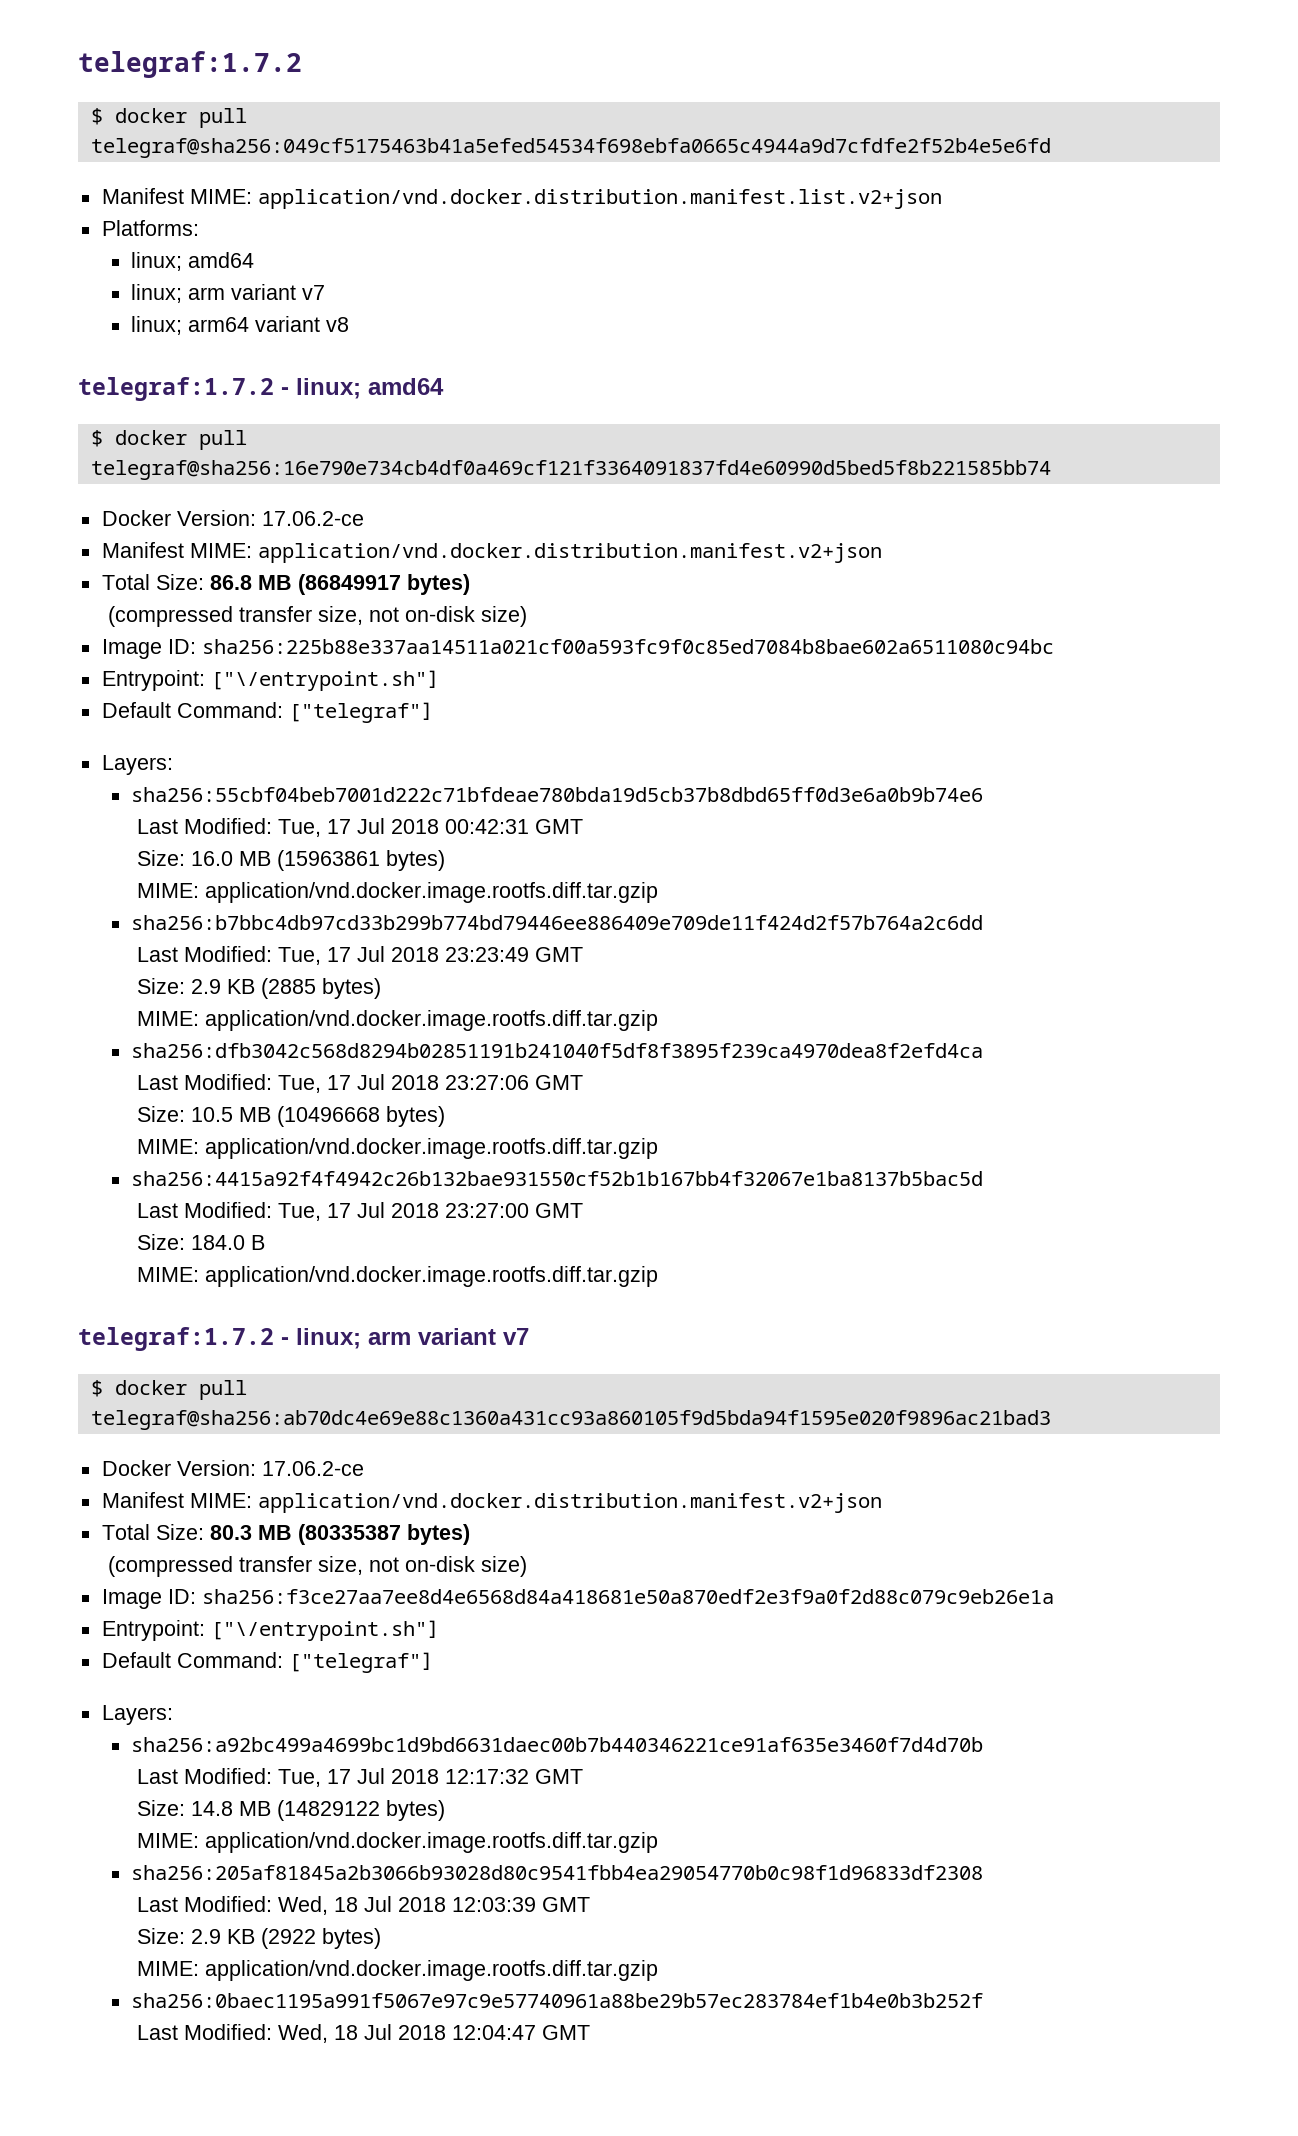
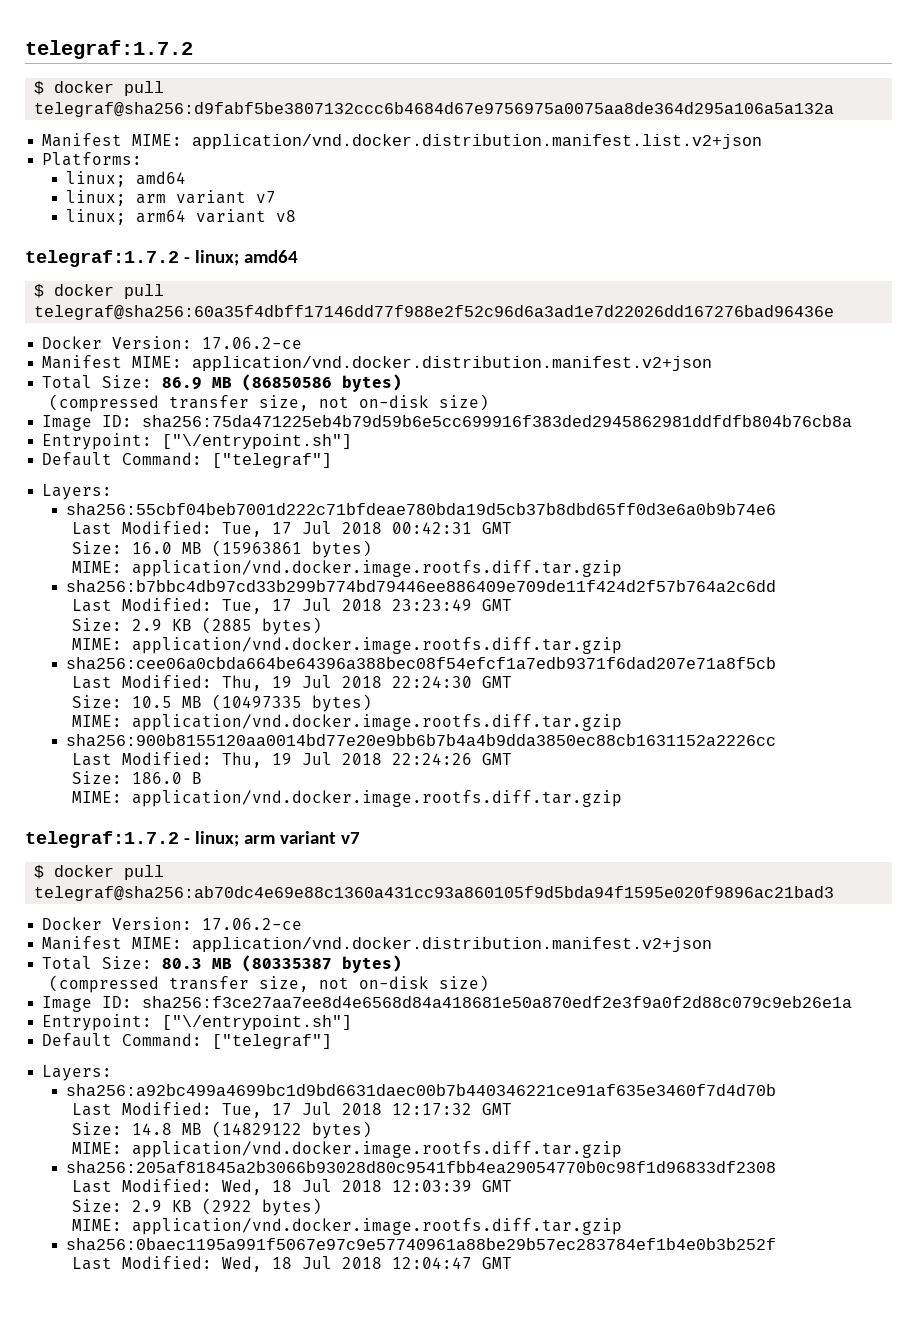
[90,138,1051,158] telegraf@sha256:049cf5175463b41a5efed54534f698ebfa0665c4944a9d7cfdfe2f52b4e5e6fd -> [34,102,835,117] telegraf@sha256:d9fabf5be3807132ccc6b4684d67e9756975a0075aa8de364d295a106a5a132a
[90,460,1051,480] [101,510,364,526] [101,542,882,563] [101,574,470,595] [107,606,527,627] [101,639,1054,659] telegraf@sha256:16e790e734cb4df0a469cf121f3364091837fd4e60990d5bed5f8b221585bb74 // Docker Version: 17.06.2-ce // Manifest MIME: application/vnd.docker.distribution.manifest.v2+json // Total Size: 86.8 MB (86849917 bytes) // (compressed transfer size, not on-disk size) // Image ID: sha256:225b88e337aa14511a021cf00a593fc9f0c85ed7084b8bae602a6511080c94bc -> [34,305,835,320] [42,336,303,349] [42,355,713,371] [42,374,403,392] [48,394,489,412] [42,415,853,431] telegraf@sha256:60a35f4dbff17146dd77f988e2f52c96d6a3ad1e7d22026dd167276bad96436e // Docker Version: 17.06.2-ce // Manifest MIME: application/vnd.docker.distribution.manifest.v2+json // Total Size: 86.9 MB (86850586 bytes) // (compressed transfer size, not on-disk size) // Image ID: sha256:75da471225eb4b79d59b6e5cc699916f383ded2945862981ddfdfb804b76cb8a
[131,1043,984,1058] [137,1074,530,1093] sha256:dfb3042c568d8294b02851191b241040f5df8f3895f239ca4970dea8f2efd4ca // Last Modified: Tue, 17 Jul 2018 23:27:06 -> [65,657,776,669] [72,675,473,691] sha256:cee06a0cbda664be64396a388bec08f54efcf1a7edb9371f6dad207e71a8f5cb // Last Modified: Thu, 19 Jul 2018 22:24:30
[277,1106,446,1127] [137,1138,659,1159] [131,1171,984,1186] [137,1202,584,1221] [137,1234,246,1250] (10496668 bytes) // MIME: application/vnd.docker.image.rootfs.diff.tar.gzip // sha256:4415a92f4f4942c26b132bae931550cf52b1b167bb4f32067e1ba8137b5bac5d // Last Modified: Tue, 17 Jul 2018 23:27:00 GMT // Size: 184.0 -> [212,694,373,712] [72,714,623,731] [65,734,776,746] [72,752,513,768] [72,771,183,784] (10497335 bytes) // MIME: application/vnd.docker.image.rootfs.diff.tar.gzip // sha256:900b8155120aa0014bd77e20e9bb6b7b4a4b9dda3850ec88cb1631152a2226cc // Last Modified: Thu, 19 Jul 2018 22:24:26 GMT // Size: 186.0

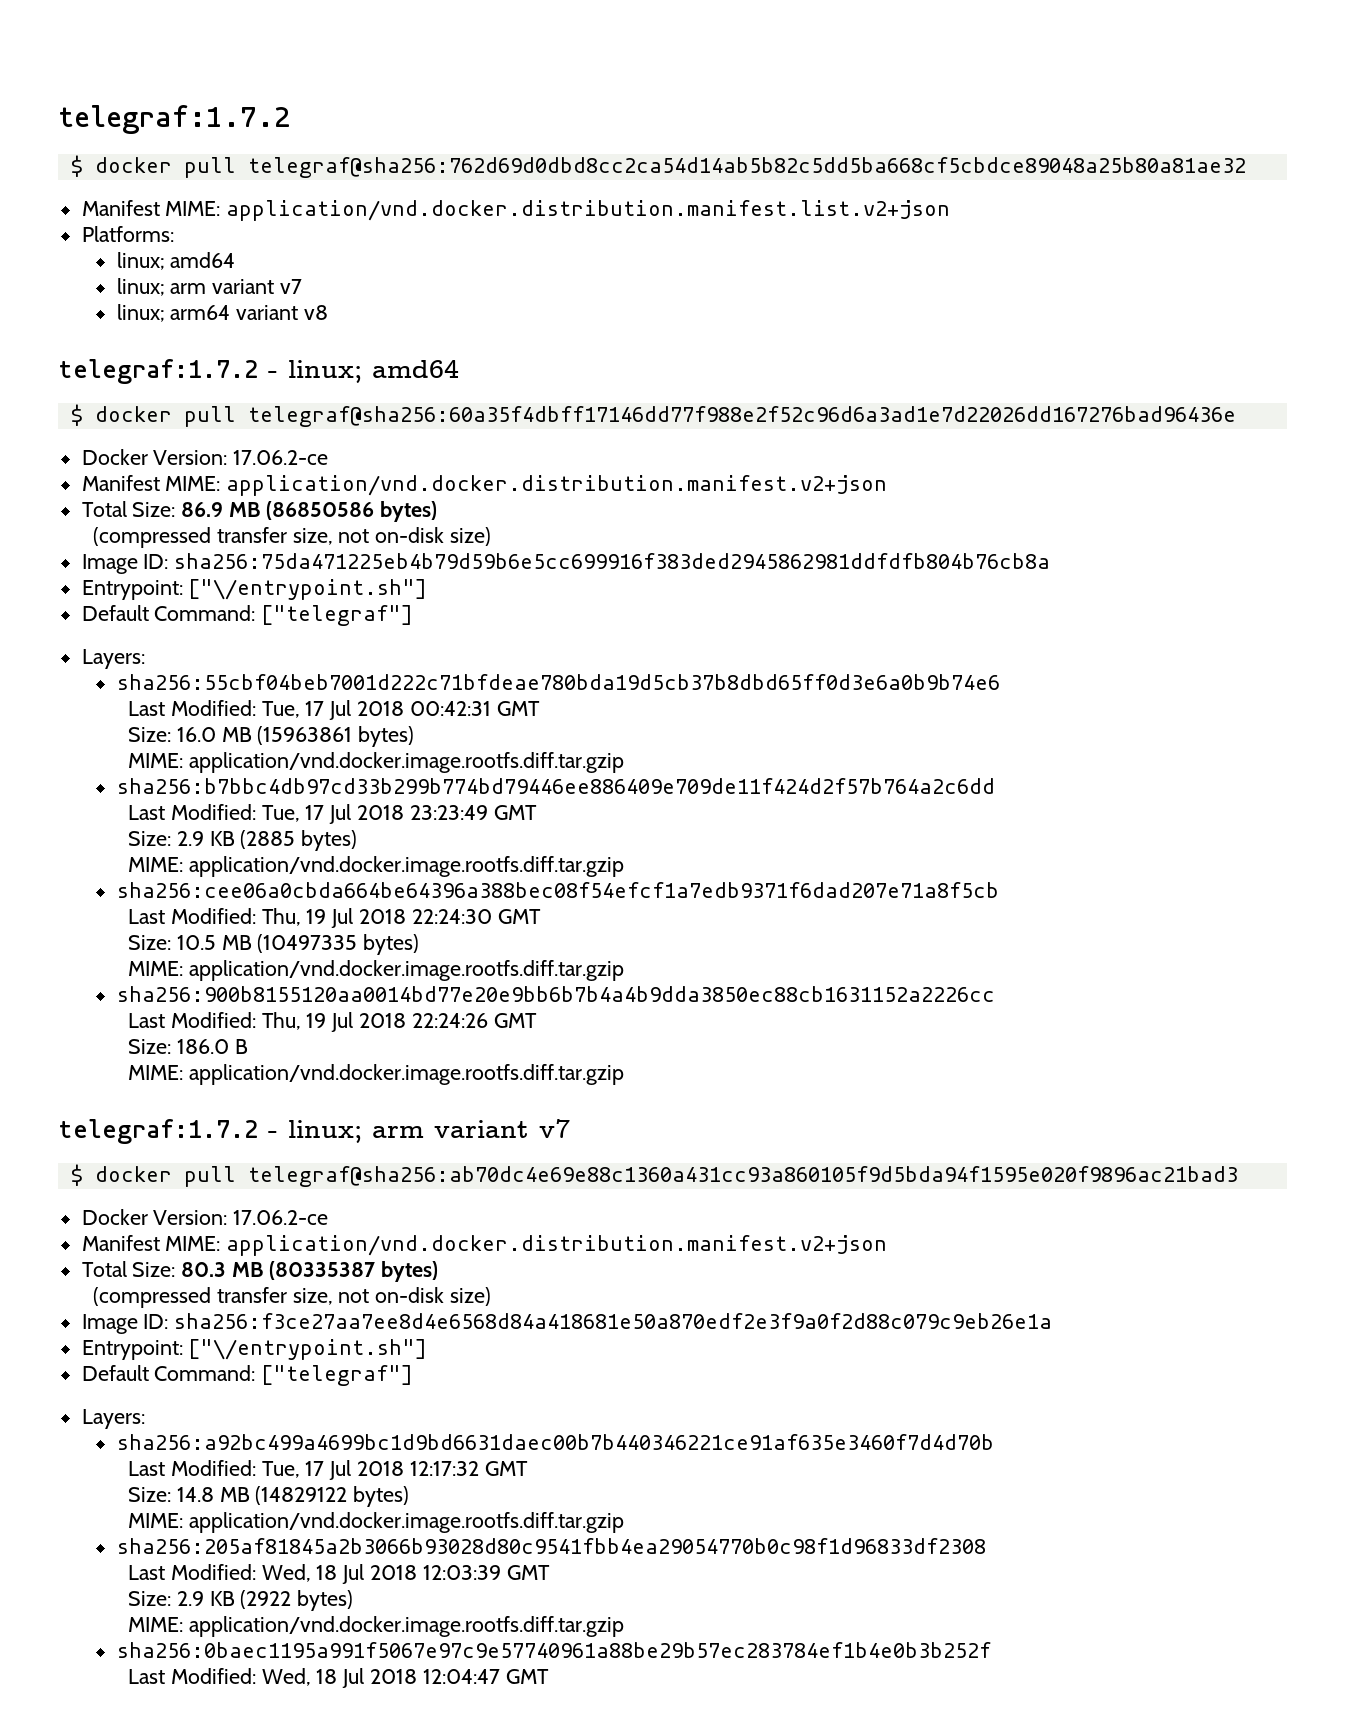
[34,102,835,117] telegraf@sha256:d9fabf5be3807132ccc6b4684d67e9756975a0075aa8de364d295a106a5a132a -> [247,157,1246,178] telegraf@sha256:762d69d0dbd8cc2ca54d14ab5b82c5dd5ba668cf5cbdce89048a25b80a81ae32

